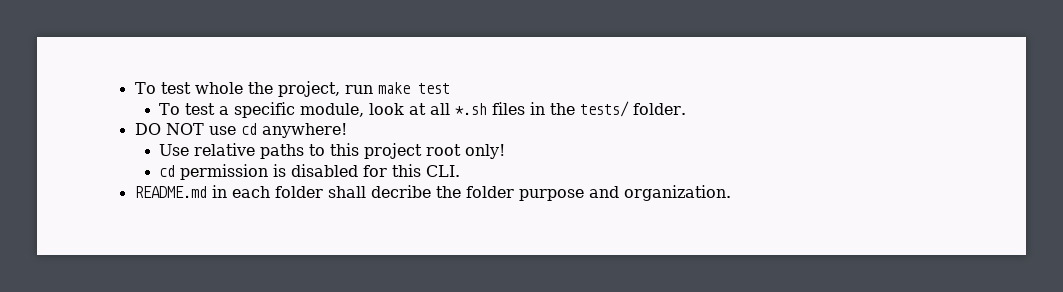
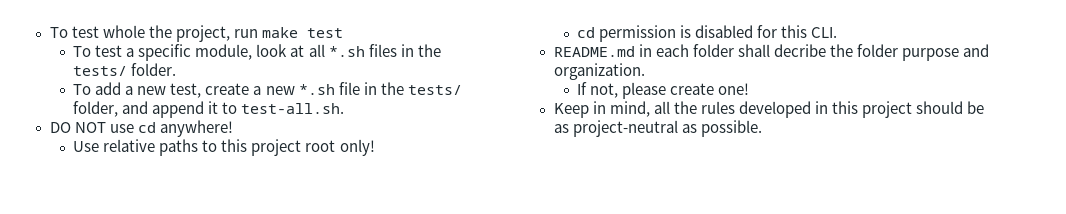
(687, 109) none -> [73,82,462,98] [73,101,345,118] // To add a new test, create a new *.sh file in the tests/ folder, and append it to test-all.sh.
(731, 193) none -> [577,82,750,99] [553,101,985,118] [553,120,762,137] // If not, please create one! // Keep in mind, all the rules developed in this project should be as project-neutral as possible.

